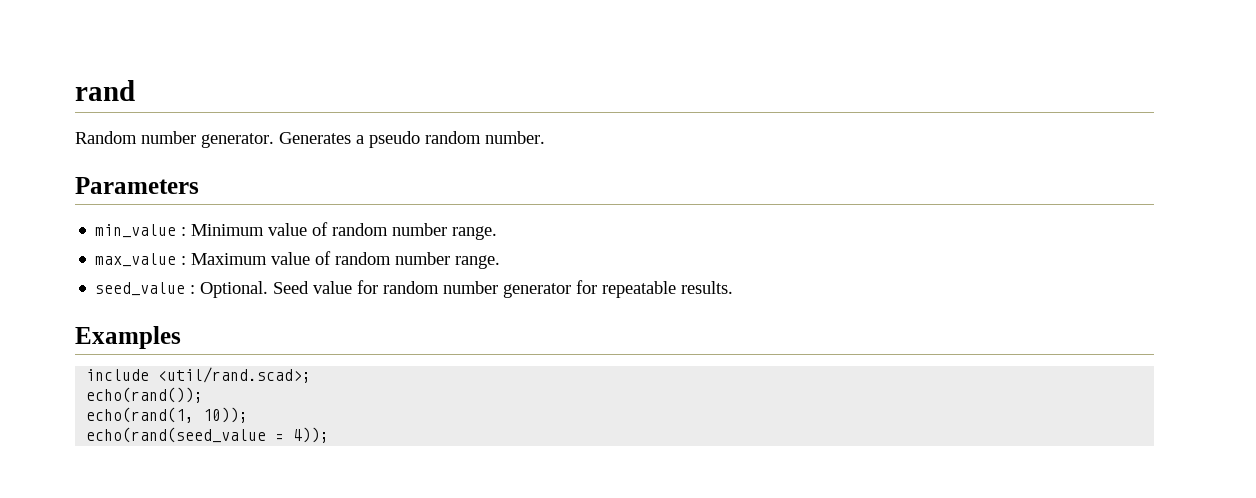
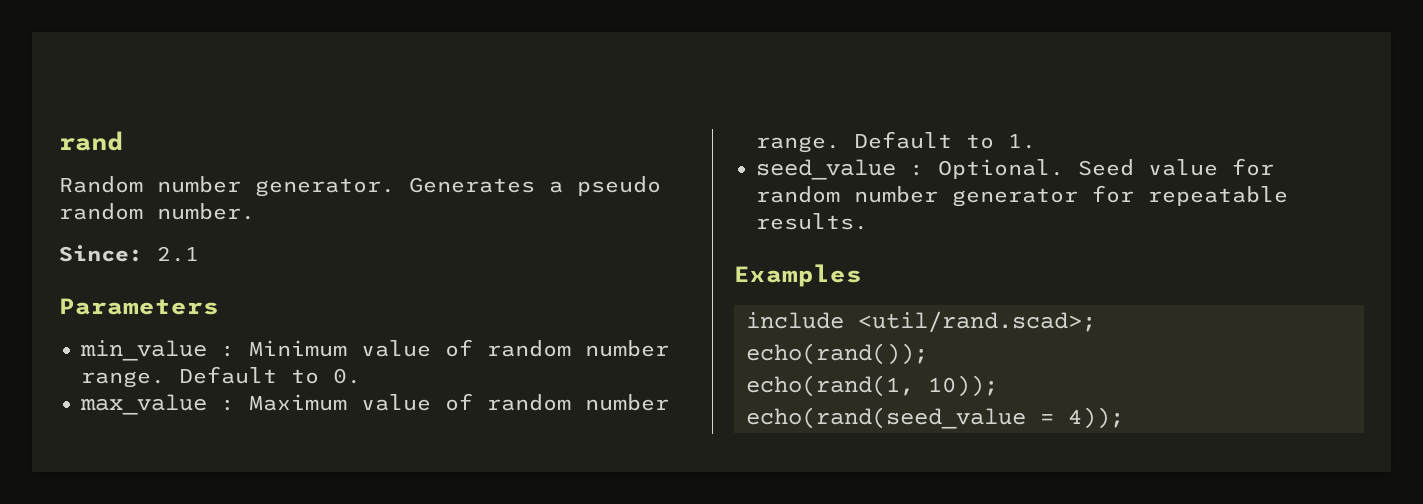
(545, 137) none -> [59,245,199,262] // Since: 2.1
(498, 233) none -> [179,366,361,384] Default to 0.
(501, 262) none -> [854,131,1036,149] Default to 1.

